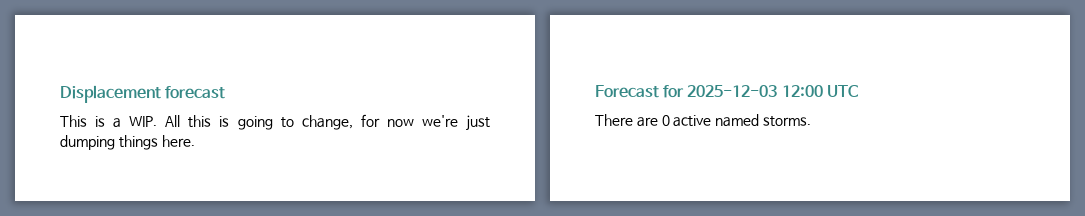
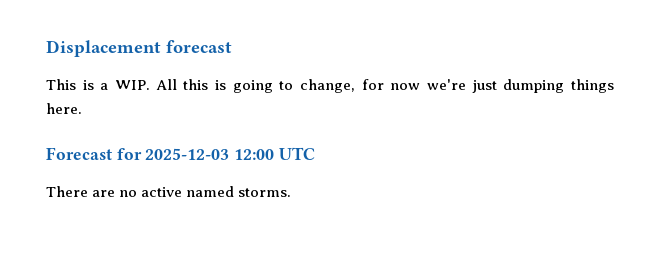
[661,115,670,126] 0 -> [119,190,138,197] no

